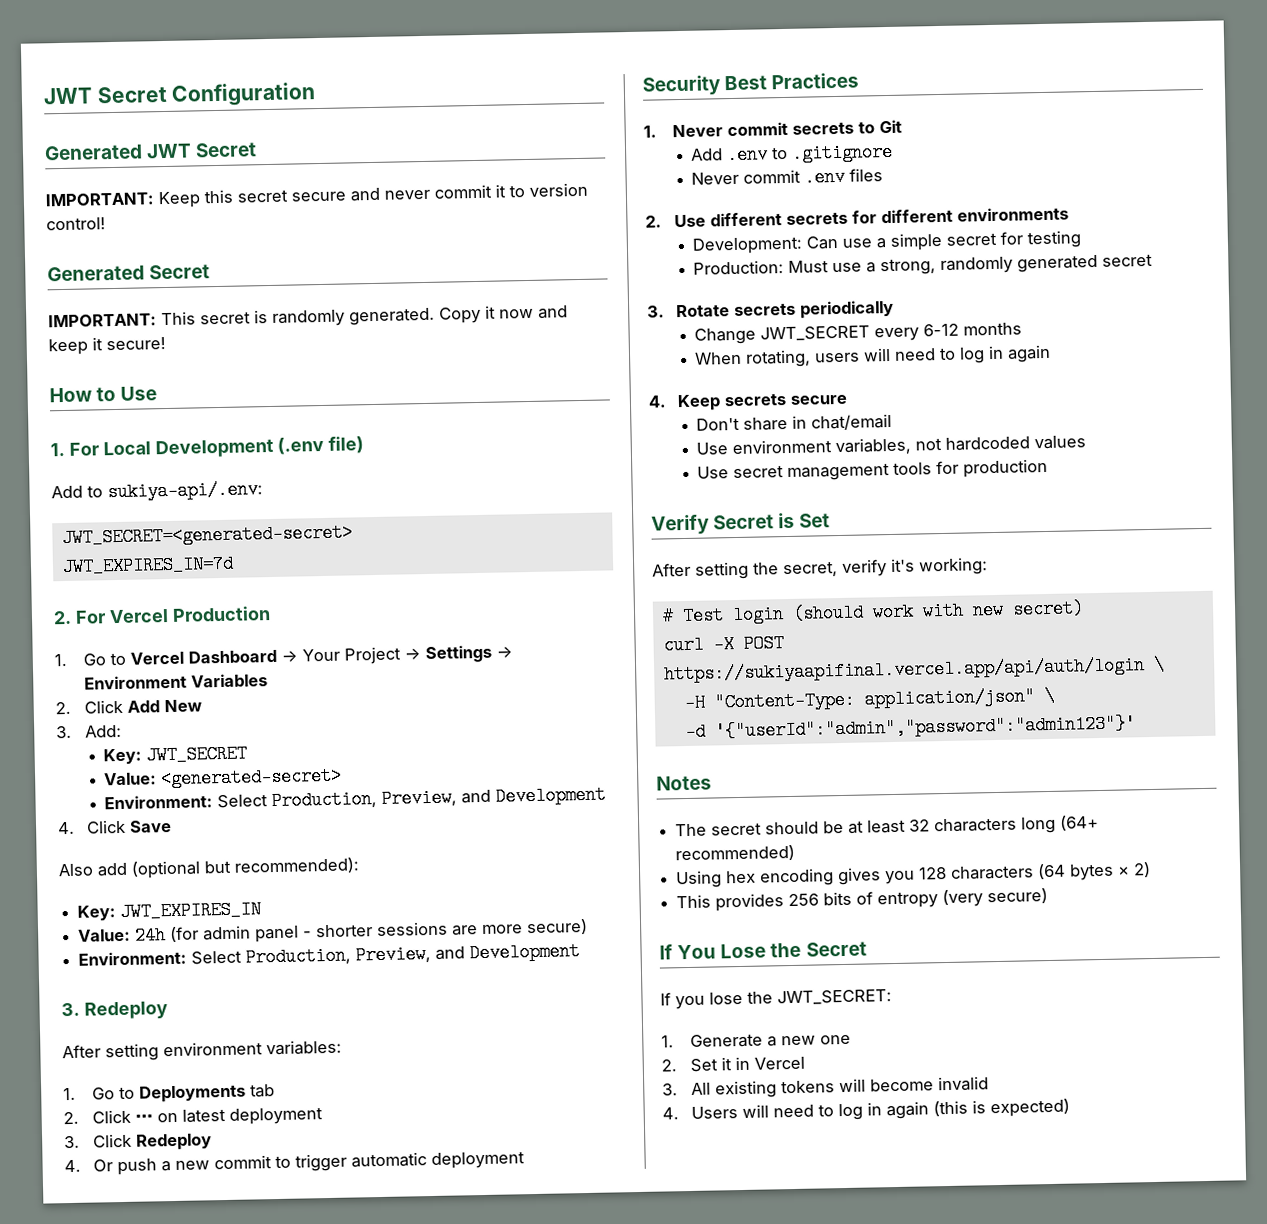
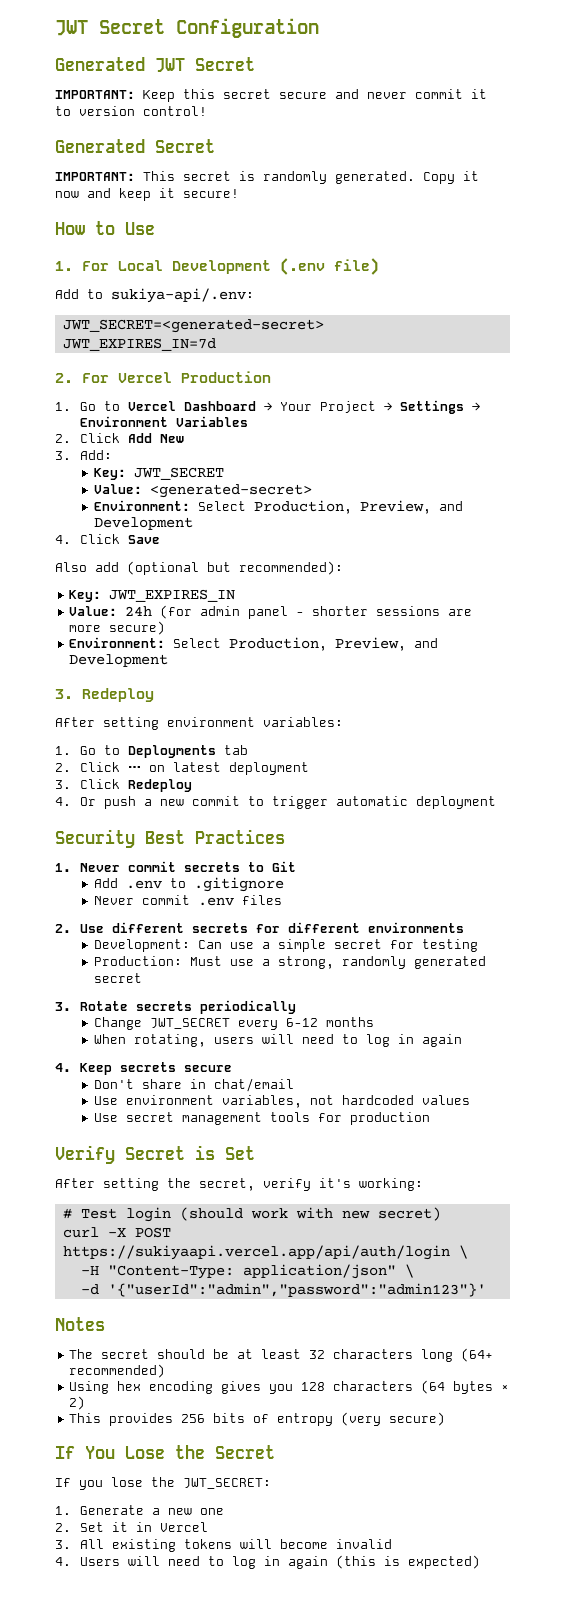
[663,656,1145,684] https://sukiyaapifinal.vercel.app/api/auth/login -> [62,1245,450,1260] https://sukiyaapi.vercel.app/api/auth/login

